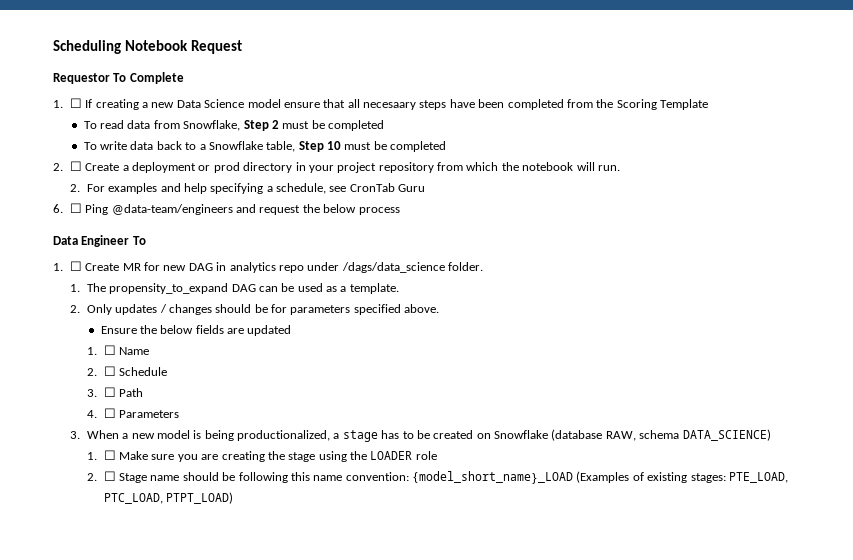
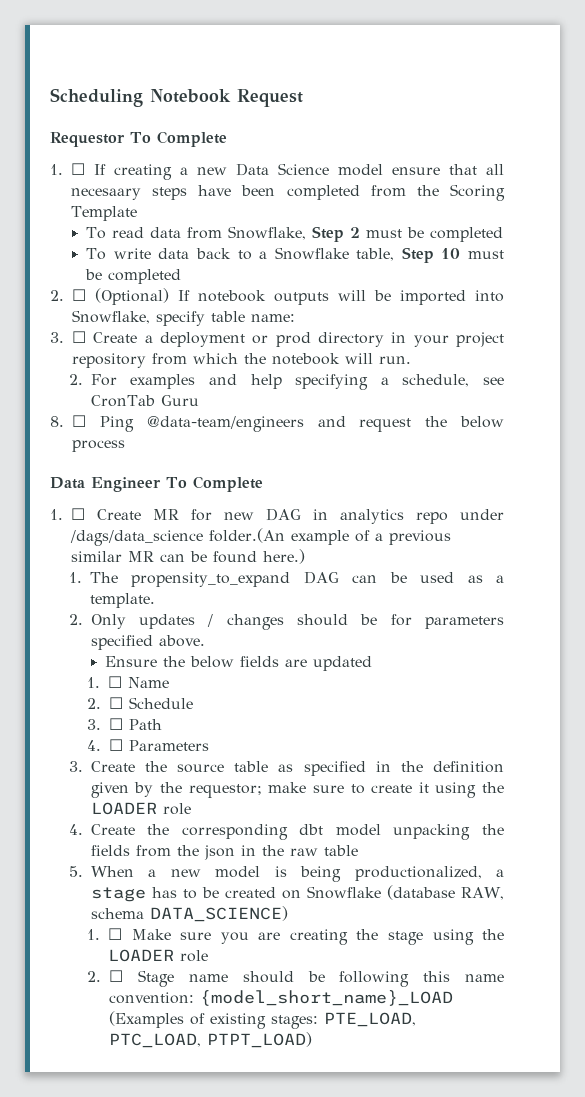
(82, 166) none -> [95,288,504,305] [72,310,295,326] [50,331,86,343] (Optional) If notebook outputs will be imported into Snowflake, specify table name: // 3. ☐
[53,204,63,213] 6. -> [50,416,64,427] 8.
(146, 240) none -> [192,476,263,492] Complete
[448,262,484,271] folder. -> [209,528,451,545] [71,549,305,564] folder.(An example of a previous similar MR can be found here.)
(80, 435) none -> [90,761,505,776] [90,782,504,798] [90,802,191,815] [68,824,504,840] [90,845,358,860] [68,866,83,877] Create the source table as specified in the definition given by the requestor; make sure to create it using the LOADER role // 4. Create the corresponding dbt model unpacking the fields from the json in the raw table // 5.

